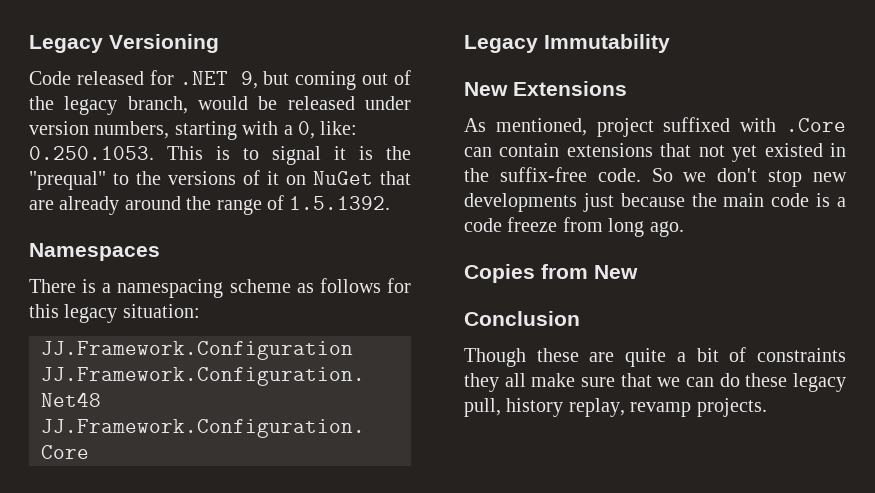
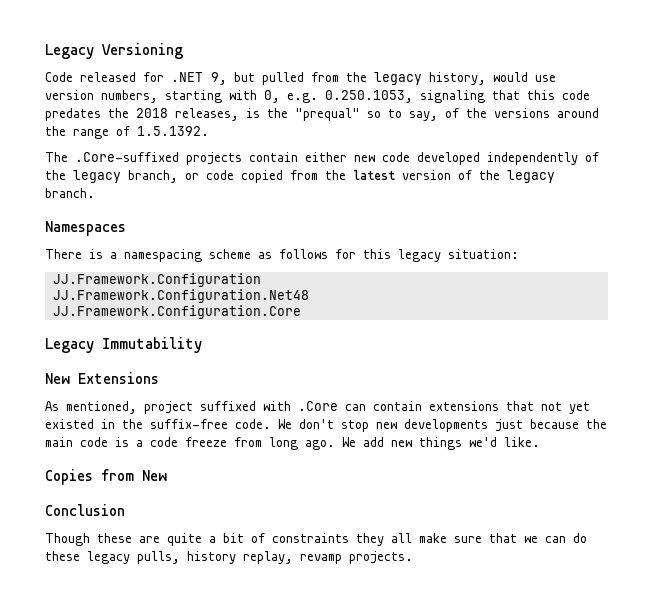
[295,70,411,90] [29,96,411,115] [29,121,358,140] [29,146,411,165] [29,170,411,190] [29,196,120,215] coming out of the legacy branch, would be released under version numbers, starting with a 0, like: 0.250.1053. This is to signal it is the "prequal" to the versions of it on NuGet that are already -> [262,72,556,85] [45,90,590,103] [45,108,550,121] pulled from the legacy history, would use version numbers, starting with 0, e.g. 0.250.1053, signaling that this code predates the 2018 releases, is the "prequal" so to say, of the versions
(391, 203) none -> [45,152,599,165] [45,170,555,183] [45,188,95,198] // The .Core-suffixed projects contain either new code developed independently of the legacy branch, or code copied from the latest version of the legacy branch.
[651,168,707,182] So we -> [278,419,292,429] We
(684, 229) none -> [342,437,540,450] We add new things we'd like.
[464,398,501,417] pull, -> [137,551,180,564] pulls,

